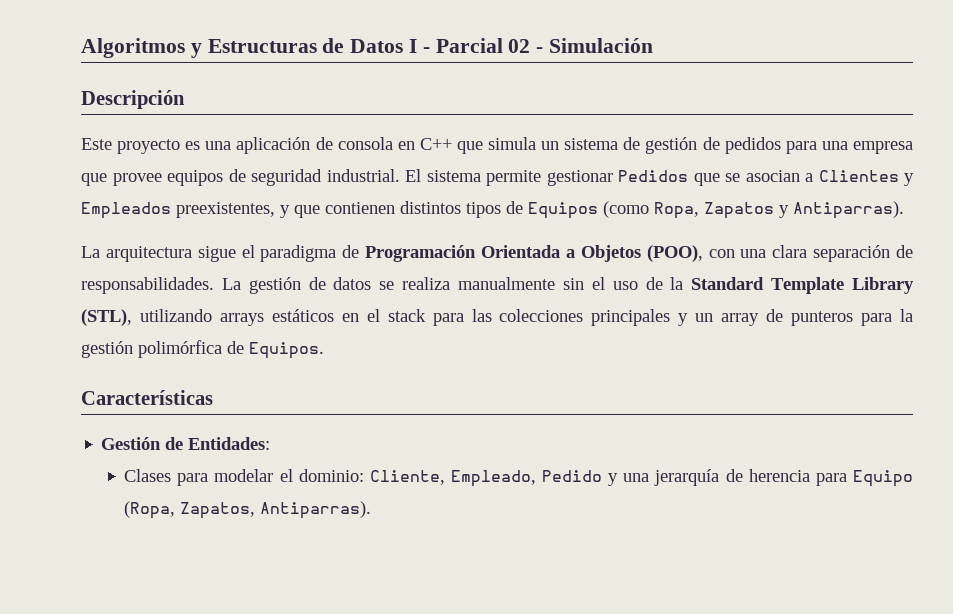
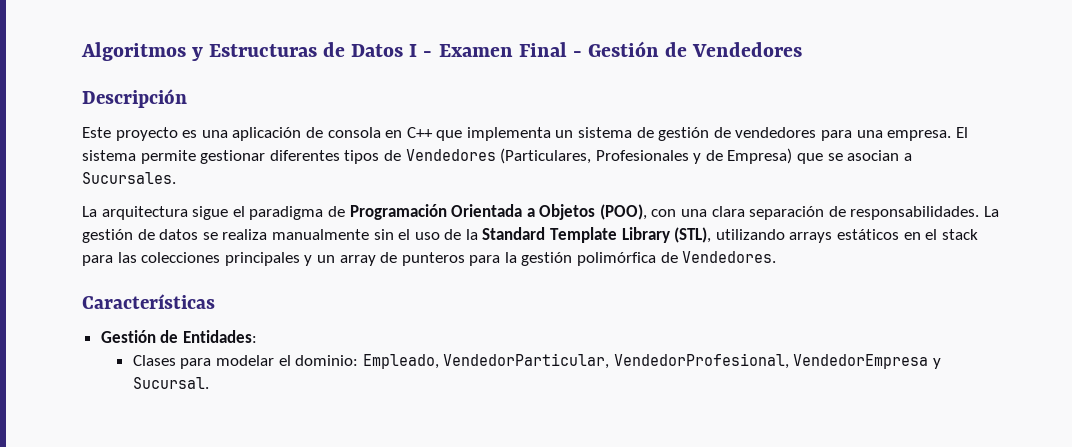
[435,38,654,53] Parcial 02 - Simulación -> [438,41,802,57] Examen Final - Gestión de Vendedores
[488,137,537,150] simula -> [466,127,551,141] implementa
[724,137,781,154] pedidos -> [735,127,817,138] vendedores
[852,141,913,154] [81,169,914,186] [81,201,904,219] empresa que provee equipos de seguridad industrial. El sistema permite gestionar Pedidos que se asocian a Clientes y Empleados preexistentes, y que contienen distintos tipos de Equipos (como Ropa, Zapatos y Antiparras). -> [887,127,968,141] [82,148,912,164] [82,172,176,184] empresa. El sistema permite gestionar diferentes tipos de Vendedores (Particulares, Profesionales y de Empresa) que se asocian a Sucursales.
[249,342,324,359] Equipos. -> [682,251,777,263] Vendedores.
[369,469,914,487] [124,501,372,519] Cliente, Empleado, Pedido y una jerarquía de herencia para Equipo (Ropa, Zapatos, Antiparras). -> [362,353,942,369] [132,377,209,389] Empleado, VendedorParticular, VendedorProfesional, VendedorEmpresa y Sucursal.

